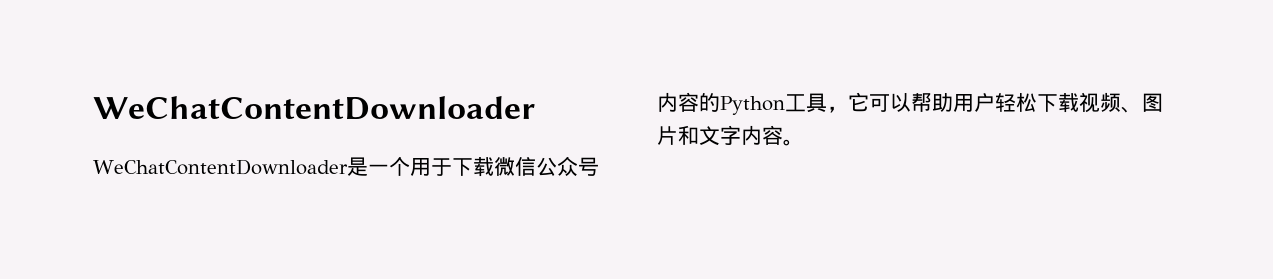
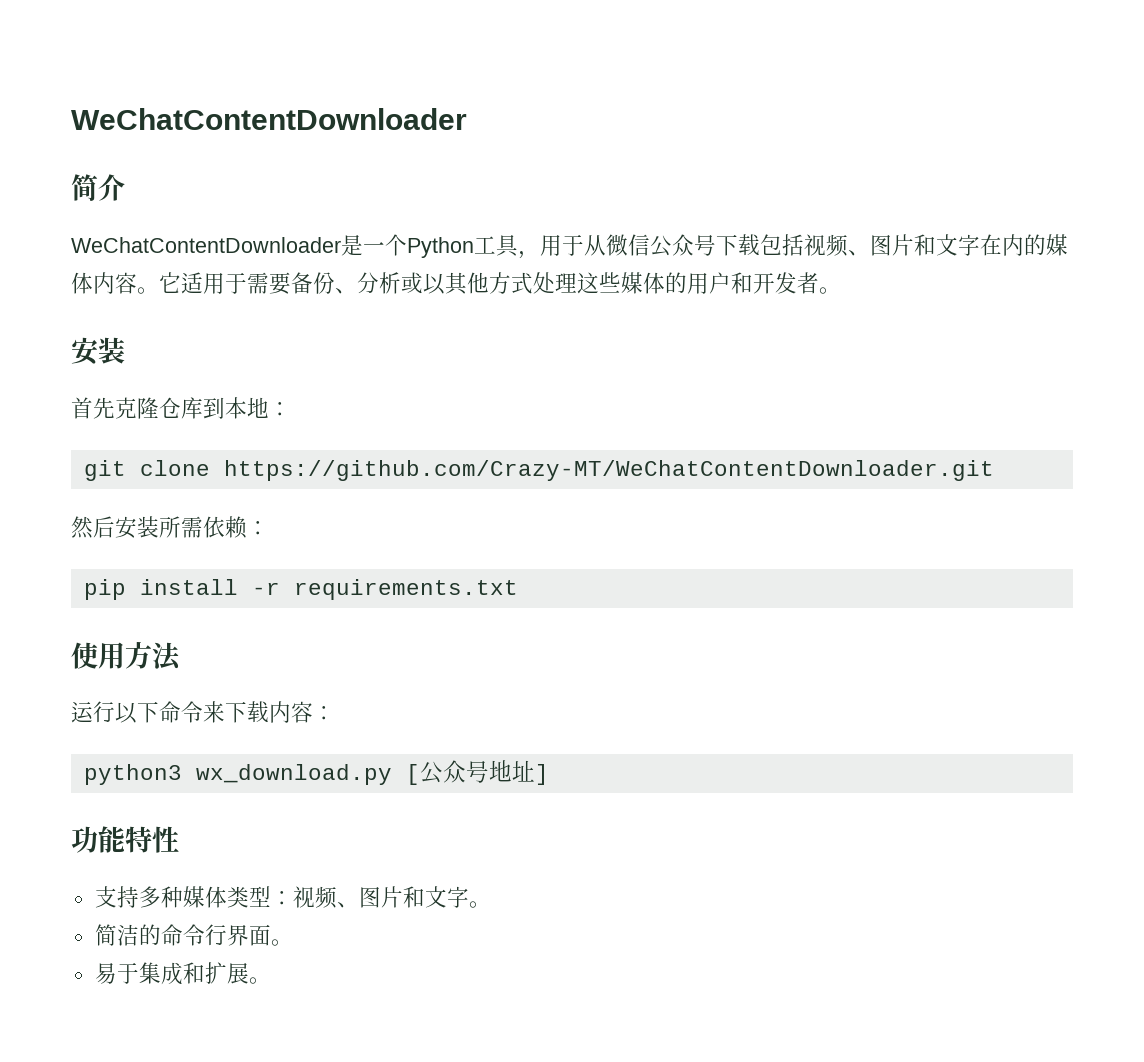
[93,96,535,120] WeChatContentDownloader -> [71,108,467,130] [71,174,125,201] WeChatContentDownloader // 简介
[409,156,599,177] [657,92,1163,115] [657,125,783,146] 用于下载微信公众号内容的Python工具，它可以帮助用户轻松下载视频、图片和文字内容 -> [407,234,1068,259] [71,272,841,295] [71,337,125,365] [71,397,291,419] [83,460,994,481] [71,516,269,539] [83,579,518,600] [71,641,182,671] [71,701,335,724] [83,760,549,785] [71,826,179,853] [94,886,491,909] [94,924,293,946] [94,962,249,985] Python工具，用于从微信公众号下载包括视频、图片和文字在内的媒体内容。它适用于需要备份、分析或以其他方式处理这些媒体的用户和开发者。 // 安装 // 首先克隆仓库到本地： // git clone https://github.com/Crazy-MT/WeChatContentDownloader.git // 然后安装所需依赖： // pip install -r requirements.txt // 使用方法 // 运行以下命令来下载内容： // python3 wx_download.py [公众号地址] // 功能特性 // 支持多种媒体类型：视频、图片和文字。 // 简洁的命令行界面。 // 易于集成和扩展

